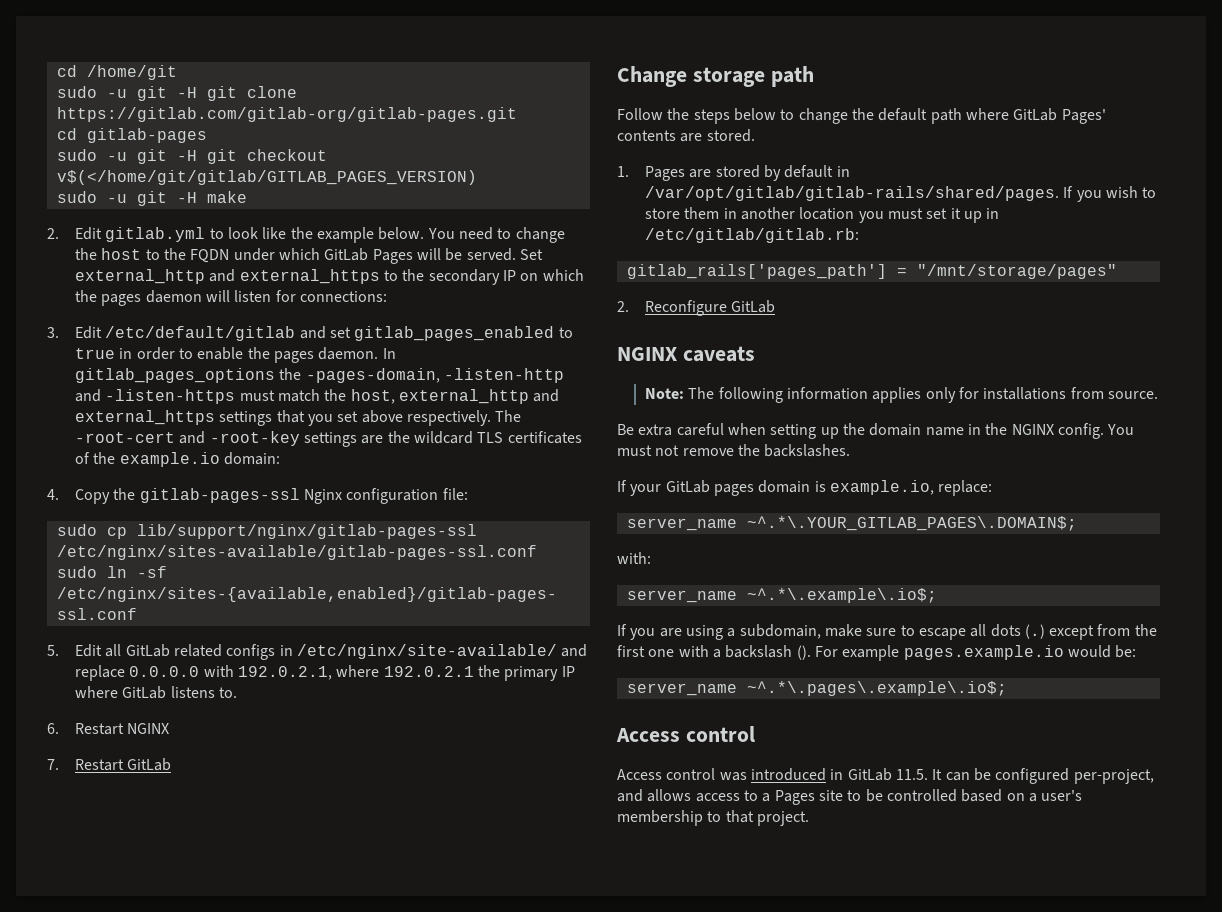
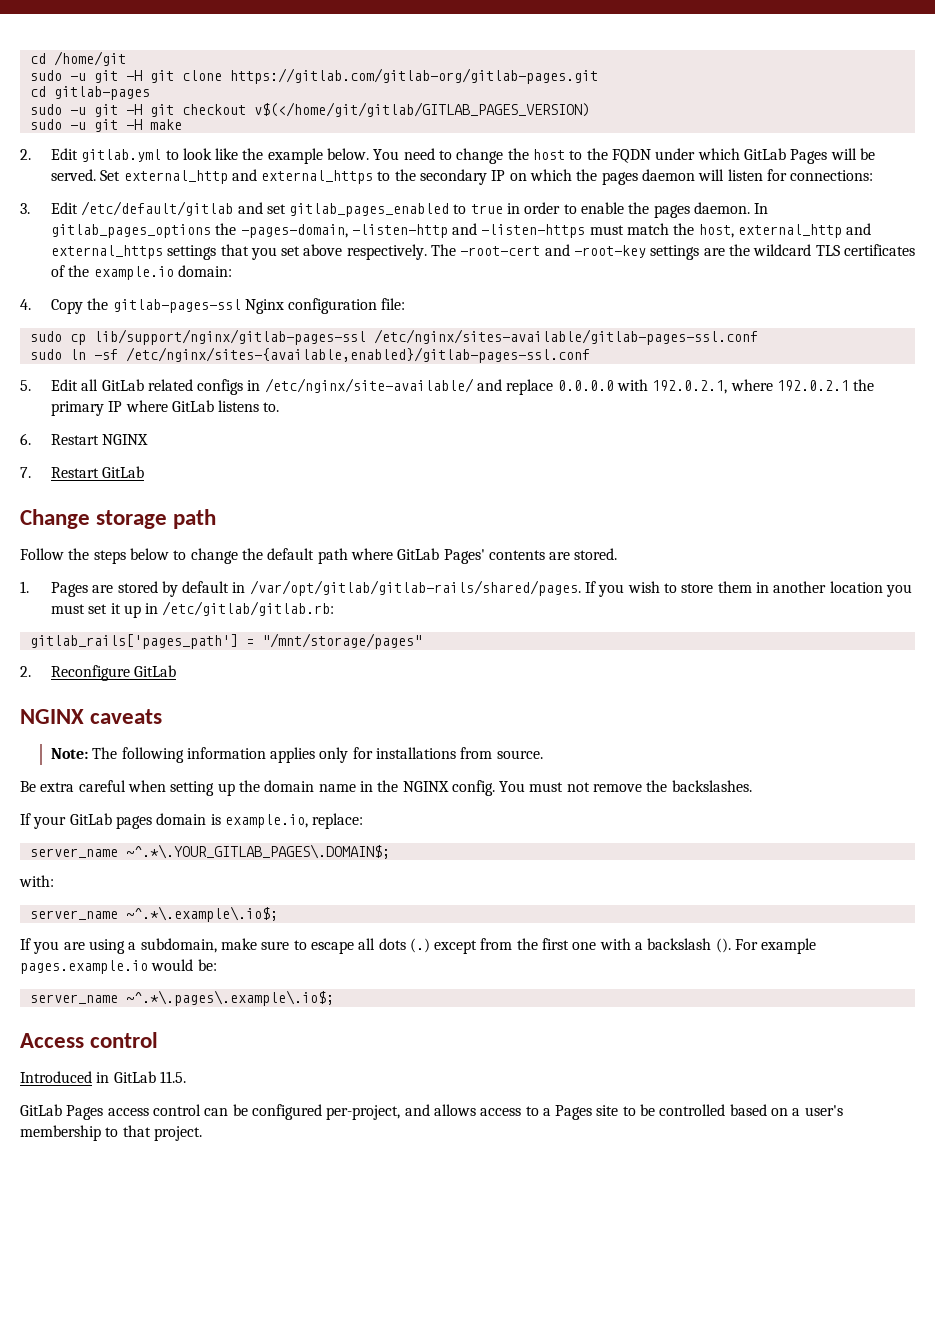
[617,768,826,781] Access control was introduced -> [20,1071,92,1083] Introduced
[932,769,943,780] It -> [20,1104,201,1120] // GitLab Pages access control

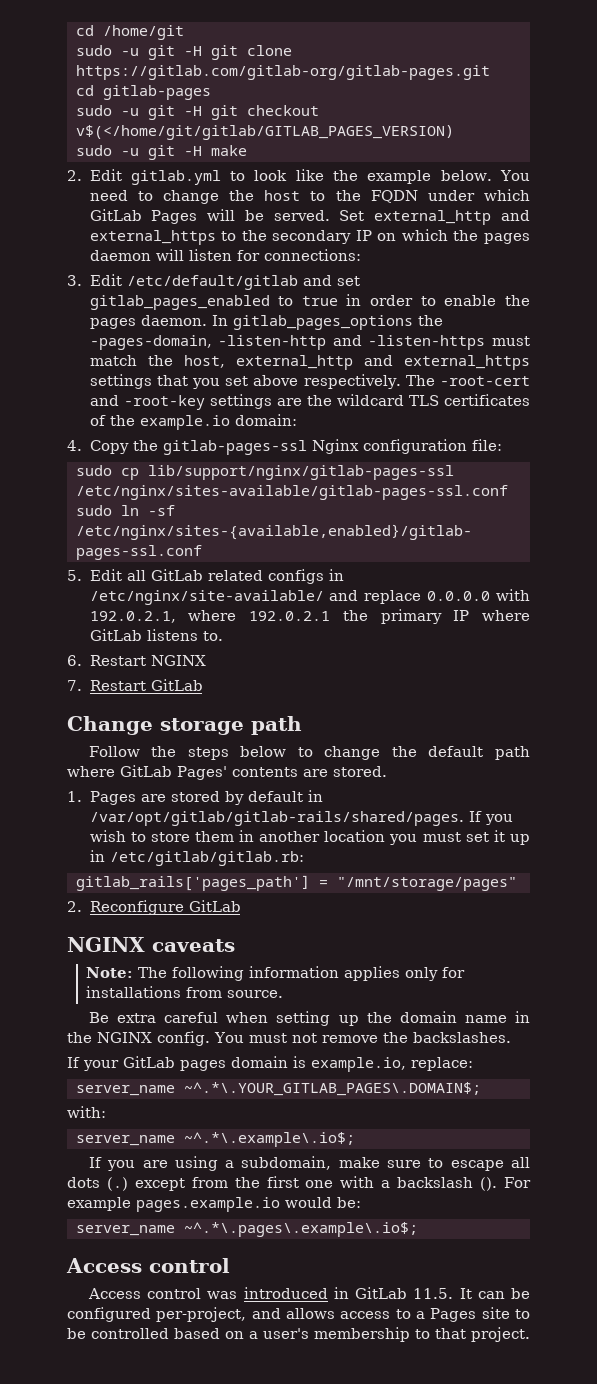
[20,1071,92,1083] Introduced -> [87,1287,328,1299] Access control was introduced
[20,1104,201,1120] // GitLab Pages access control -> [459,1288,472,1299] It

